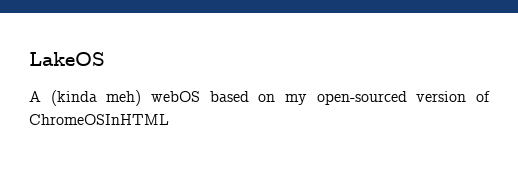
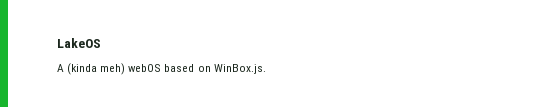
[285,91,491,105] [29,114,169,125] my open-sourced version of ChromeOSInHTML -> [213,64,266,74] WinBox.js.

